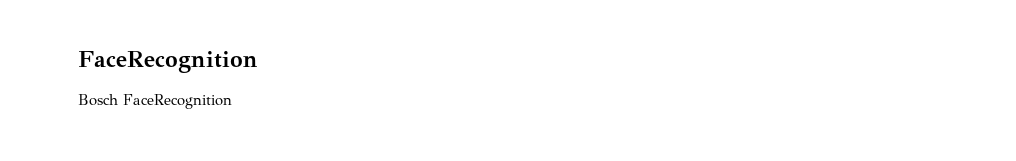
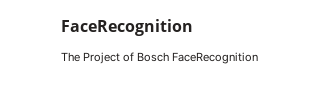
(258, 62) none -> [61,52,135,64] The Project of

